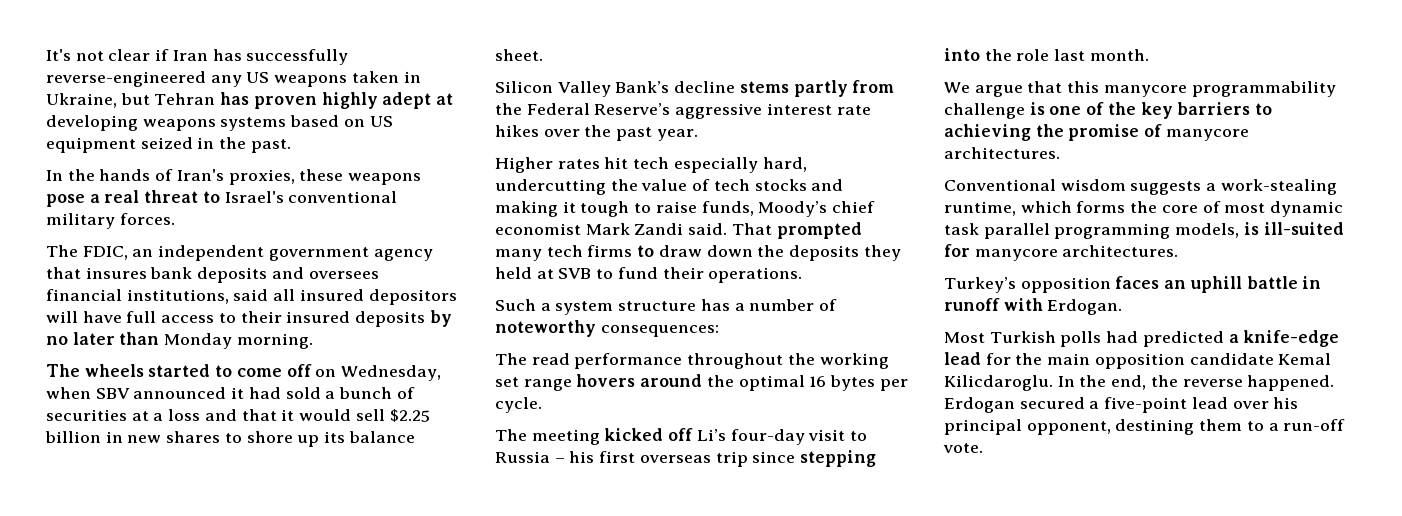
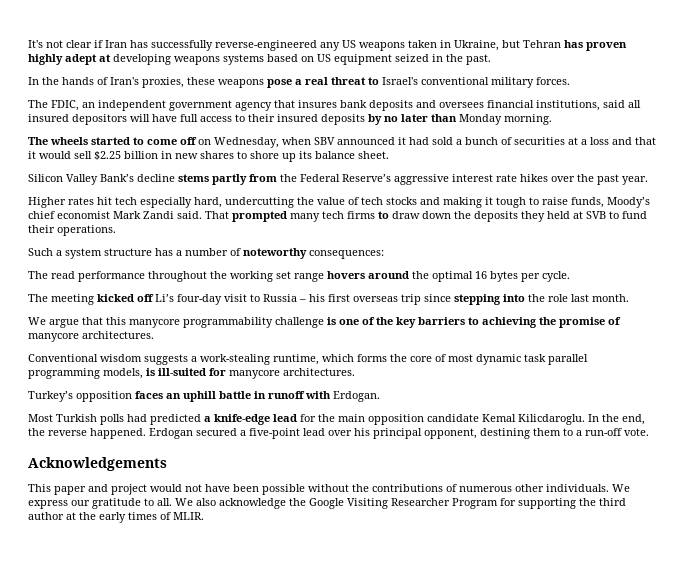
(983, 448) none -> [28,457,167,471] [28,484,630,495] [28,498,626,509] [28,512,204,523] // Acknowledgements // This paper and project would not have been possible without the contributions of numerous other individuals. We express our gratitude to all. We also acknowledge the Google Visiting Researcher Program for supporting the third author at the early times of MLIR.

